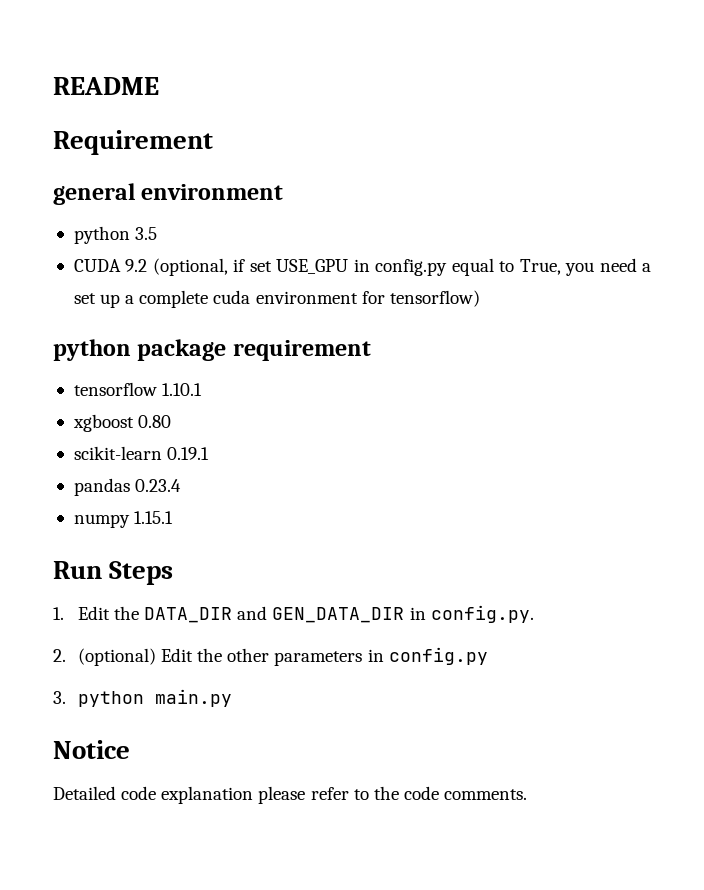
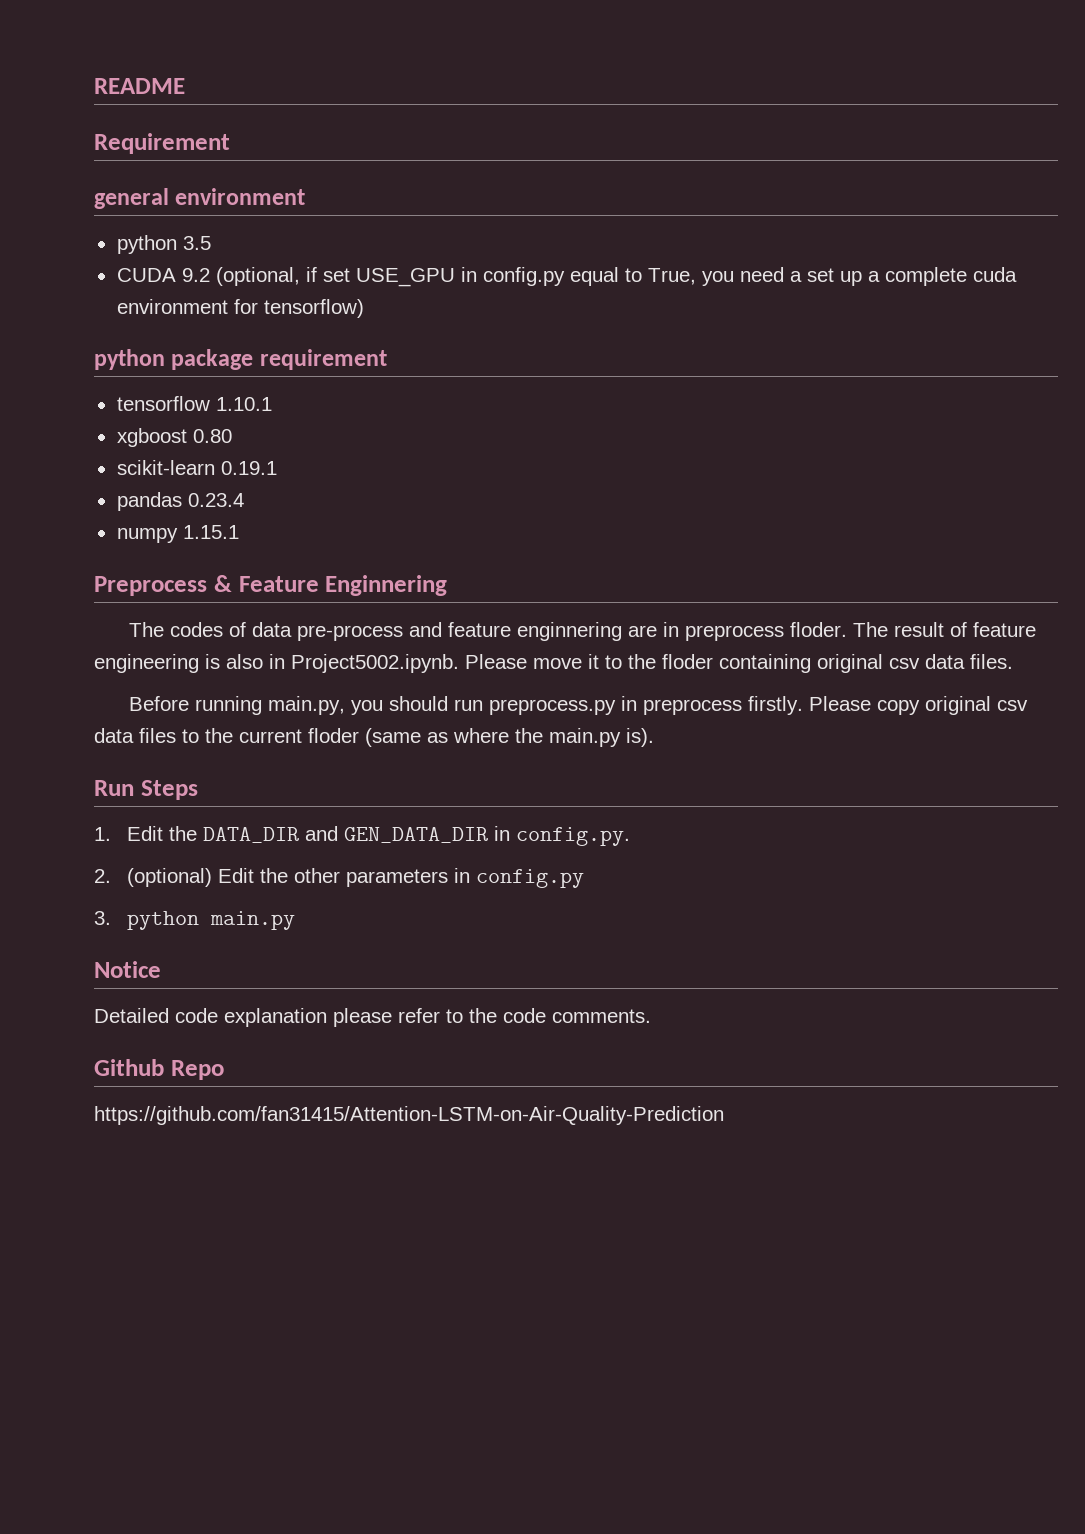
(174, 517) none -> [94,575,448,596] [128,622,1036,641] [94,654,1013,673] [128,696,1028,715] [94,728,654,747] // Preprocess & Feature Enginnering // The codes of data pre-process and feature enginnering are in preprocess floder. The result of feature engineering is also in Project5002.ipynb. Please move it to the floder containing original csv data files. // Before running main.py, you should run preprocess.py in preprocess firstly. Please copy original csv data files to the current floder (same as where the main.py is).
(528, 794) none -> [94,1059,224,1080] [94,1106,724,1125] // Github Repo // https://github.com/fan31415/Attention-LSTM-on-Air-Quality-Prediction

